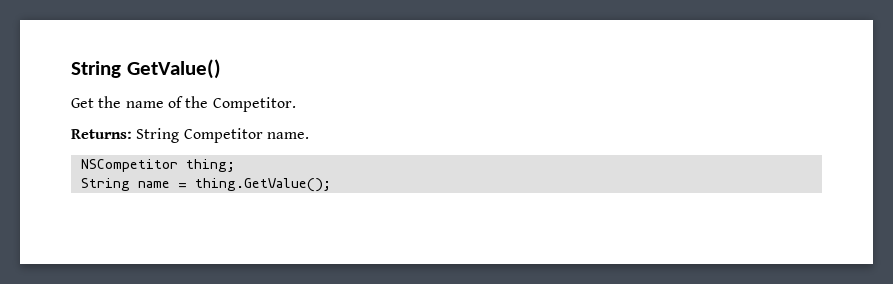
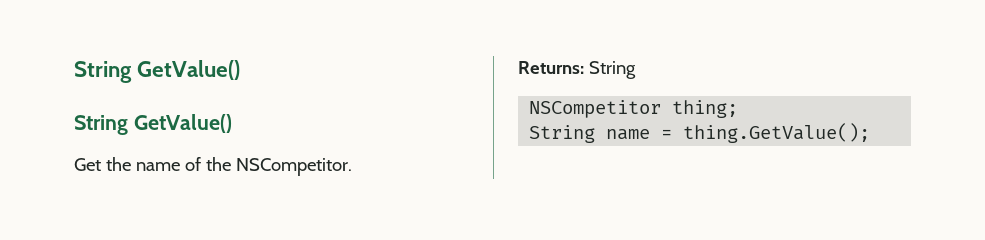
[71,59,221,79] String GetValue() -> [74,60,241,83] [74,114,232,135] String GetValue() // String GetValue()
[212,97,296,112] Competitor. -> [235,158,352,176] NSCompetitor.
[183,128,309,143] Competitor name. -> (636, 70) none

